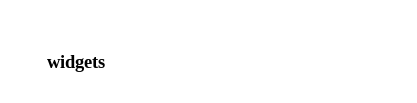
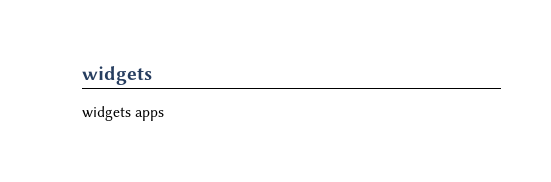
[47,55,105,72] widgets -> [82,66,152,85] [82,106,165,121] widgets // widgets apps

